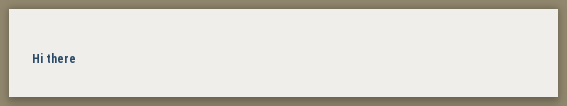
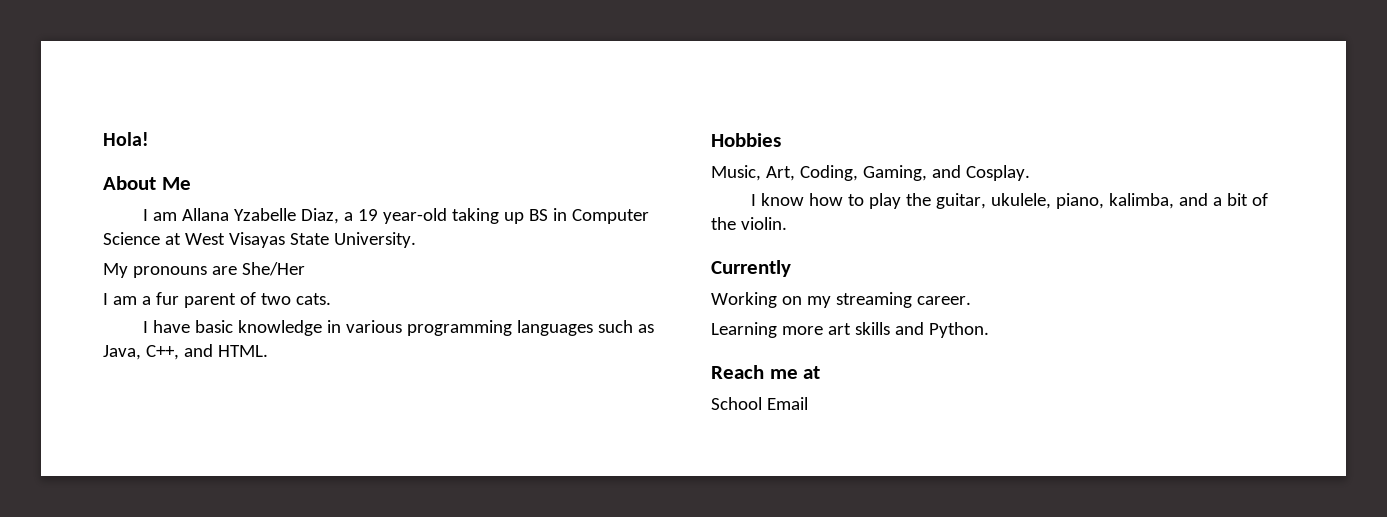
[32,53,77,63] Hi there -> [103,132,149,146] [103,176,191,190] [143,208,650,224] [103,232,416,248] [103,262,305,278] [103,292,331,308] [143,320,655,336] [103,344,268,360] [711,133,781,147] [711,165,1030,181] [751,193,1269,209] [711,217,787,230] [711,260,791,277] [711,292,971,308] [711,322,989,338] [711,365,821,379] [711,397,808,410] Hola! // About Me // I am Allana Yzabelle Diaz, a 19 year-old taking up BS in Computer Science at West Visayas State University. // My pronouns are She/Her // I am a fur parent of two cats. // I have basic knowledge in various programming languages such as Java, C++, and HTML. // Hobbies // Music, Art, Coding, Gaming, and Cosplay. // I know how to play the guitar, ukulele, piano, kalimba, and a bit of the violin. // Currently // Working on my streaming career. // Learning more art skills and Python. // Reach me at // School Email

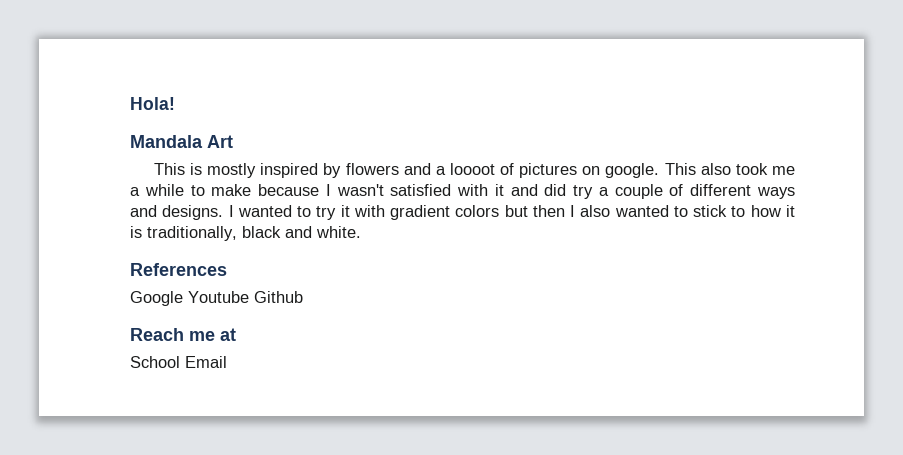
[103,176,191,190] [143,208,650,224] [103,232,416,248] [103,262,305,278] [103,292,331,308] [143,320,655,336] [103,344,268,360] [711,133,781,147] [711,165,1030,181] [751,193,1269,209] [711,217,787,230] [711,260,791,277] [711,292,971,308] [711,322,989,338] About Me // I am Allana Yzabelle Diaz, a 19 year-old taking up BS in Computer Science at West Visayas State University. // My pronouns are She/Her // I am a fur parent of two cats. // I have basic knowledge in various programming languages such as Java, C++, and HTML. // Hobbies // Music, Art, Coding, Gaming, and Cosplay. // I know how to play the guitar, ukulele, piano, kalimba, and a bit of the violin. // Currently // Working on my streaming career. // Learning more art skills and Python. -> [130,135,233,148] [153,163,795,178] [130,184,795,199] [130,205,796,220] [130,226,361,241] [130,263,227,276] [130,291,303,306] Mandala Art // This is mostly inspired by flowers and a loooot of pictures on google. This also took me a while to make because I wasn't satisfied with it and did try a couple of different ways and designs. I wanted to try it with gradient colors but then I also wanted to stick to how it is traditionally, black and white. // References // Google Youtube Github

